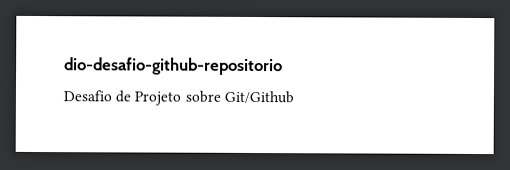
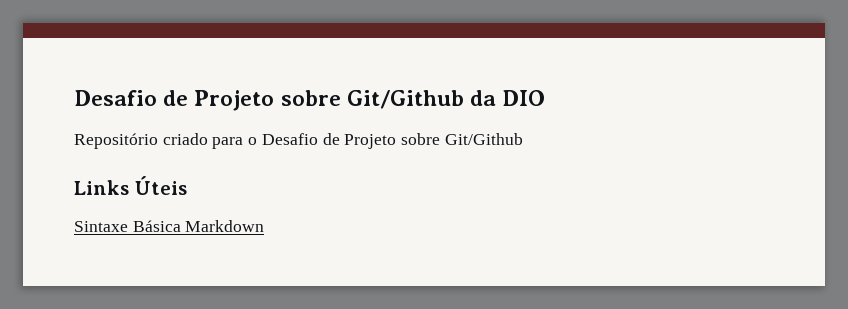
[64,57,283,76] [63,90,294,106] dio-desafio-github-repositorio // Desafio de Projeto sobre Git/Github -> [74,90,546,111] [74,133,523,149] [74,176,187,195] [74,220,265,232] Desafio de Projeto sobre Git/Github da DIO // Repositório criado para o Desafio de Projeto sobre Git/Github // Links Úteis // Sintaxe Básica Markdown

